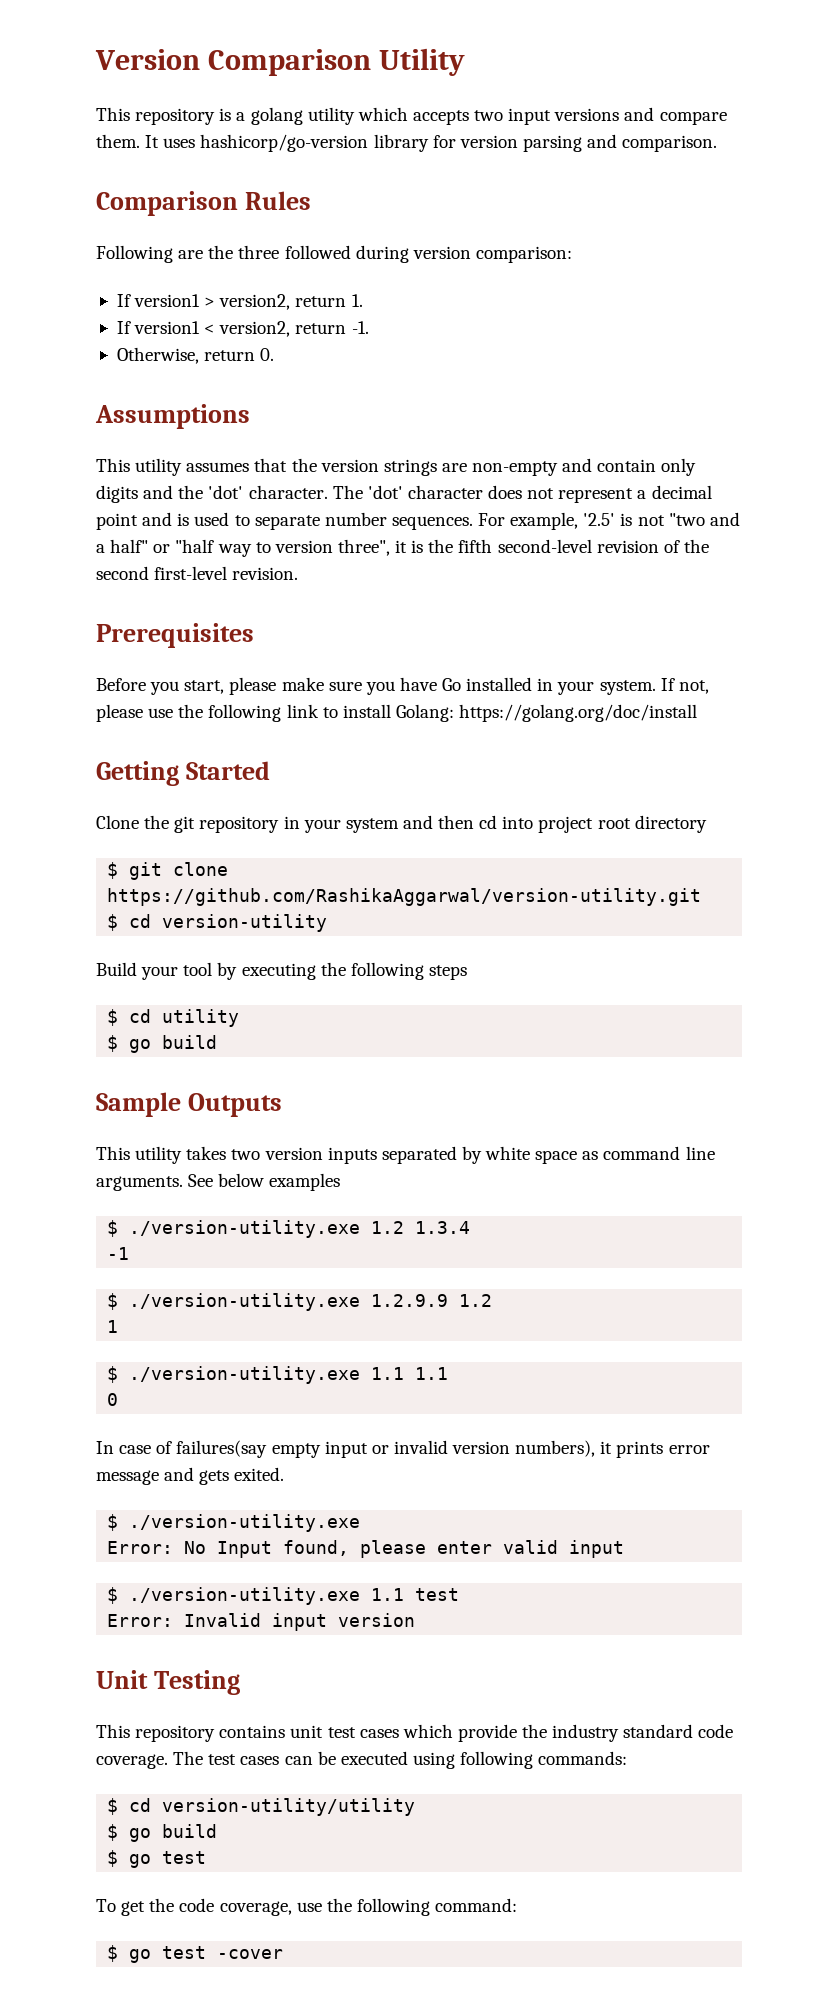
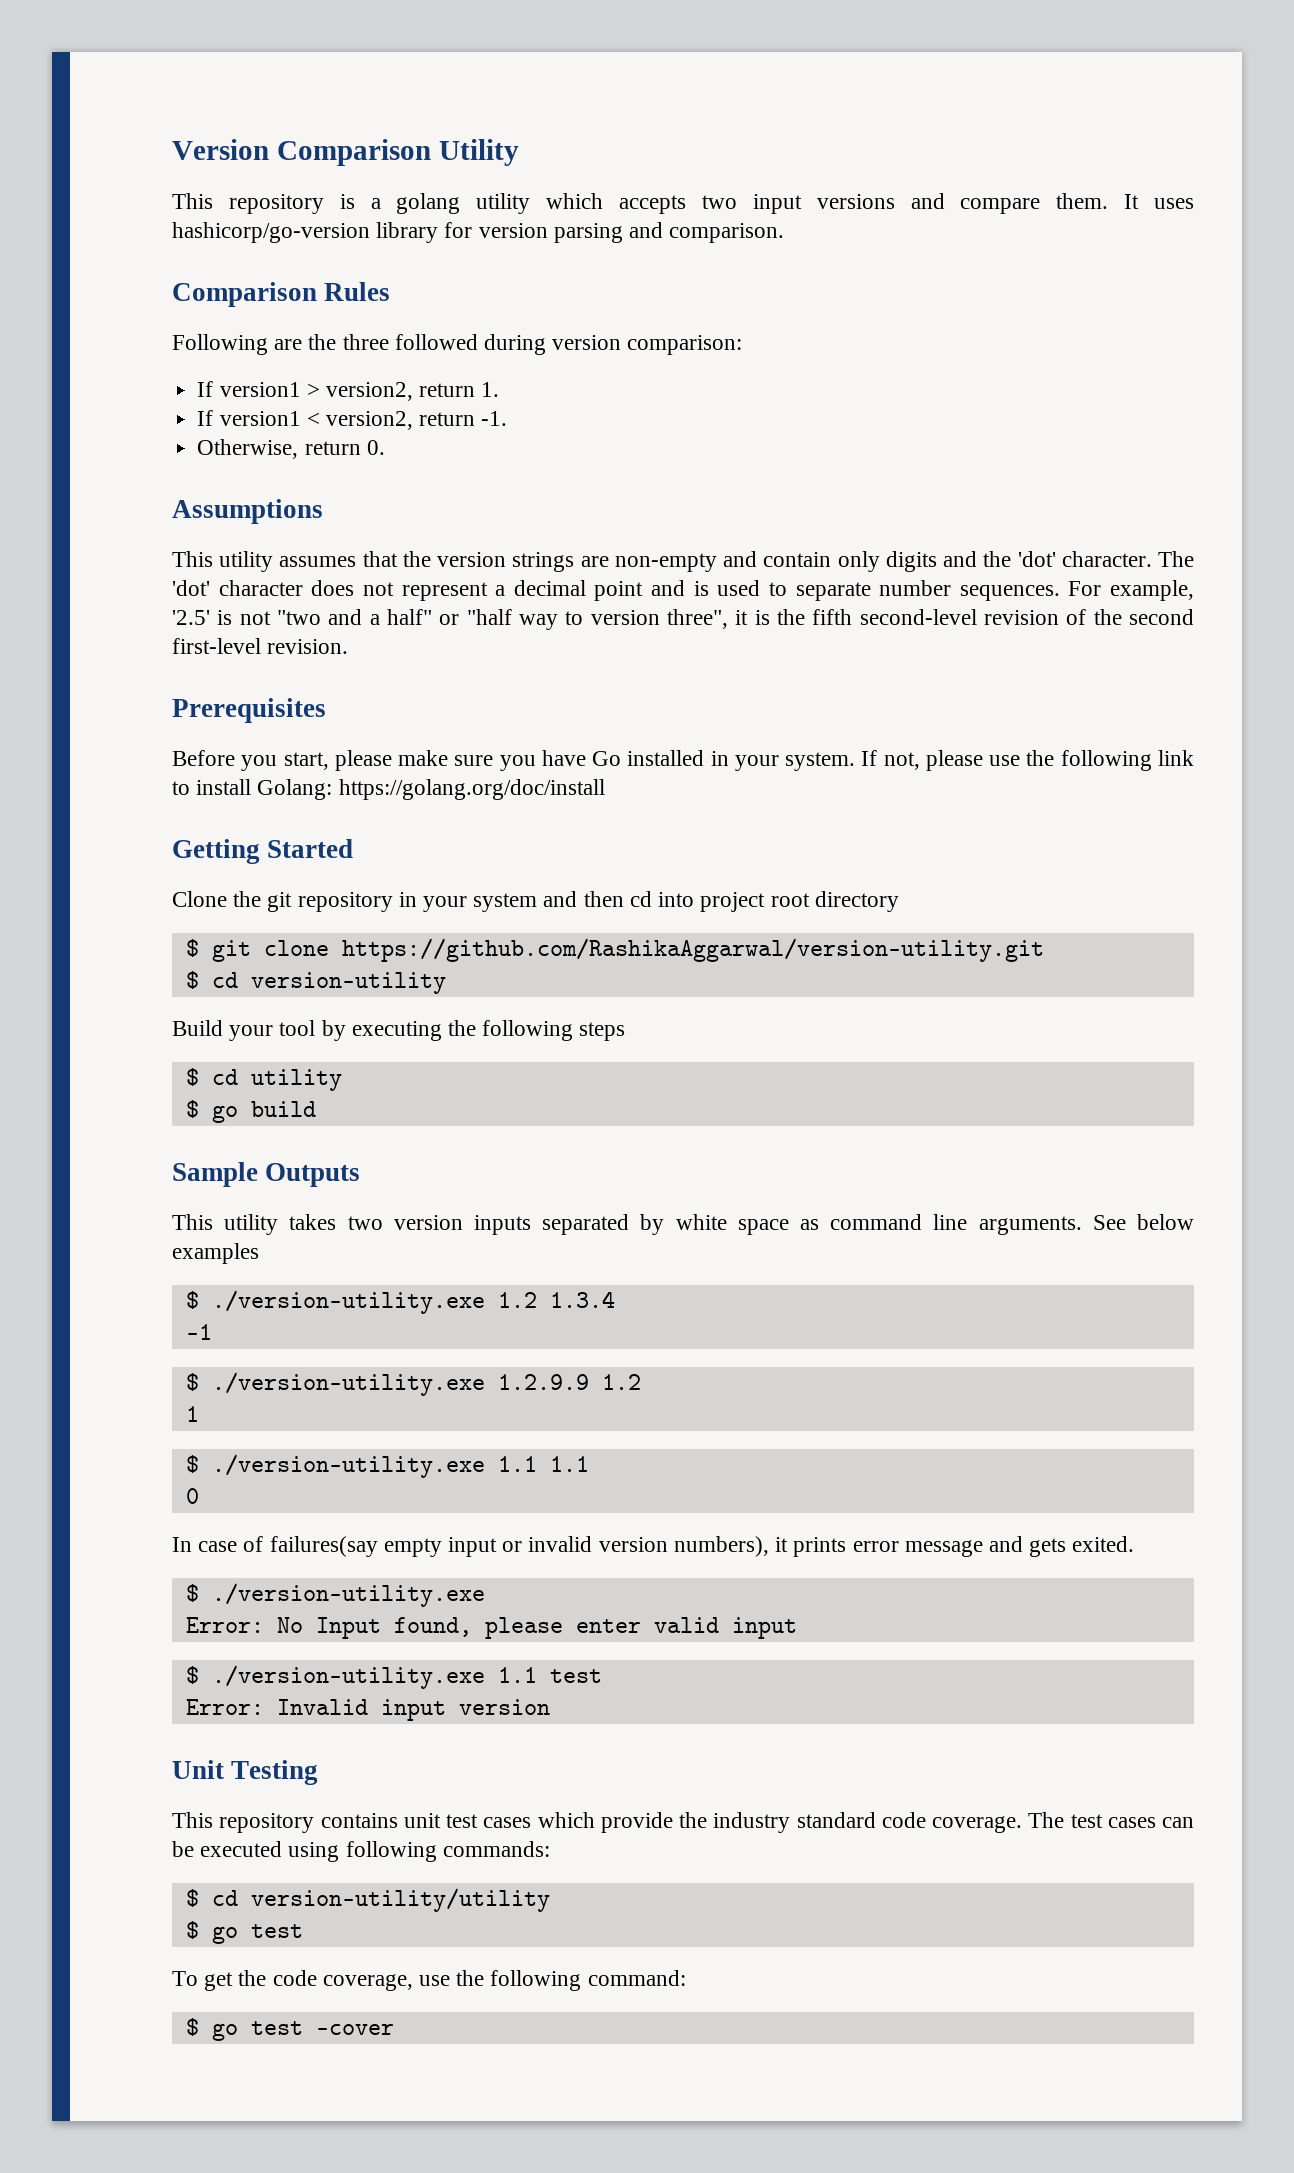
[107,1824,218,1842] // $ go build -> (550, 1900) none

